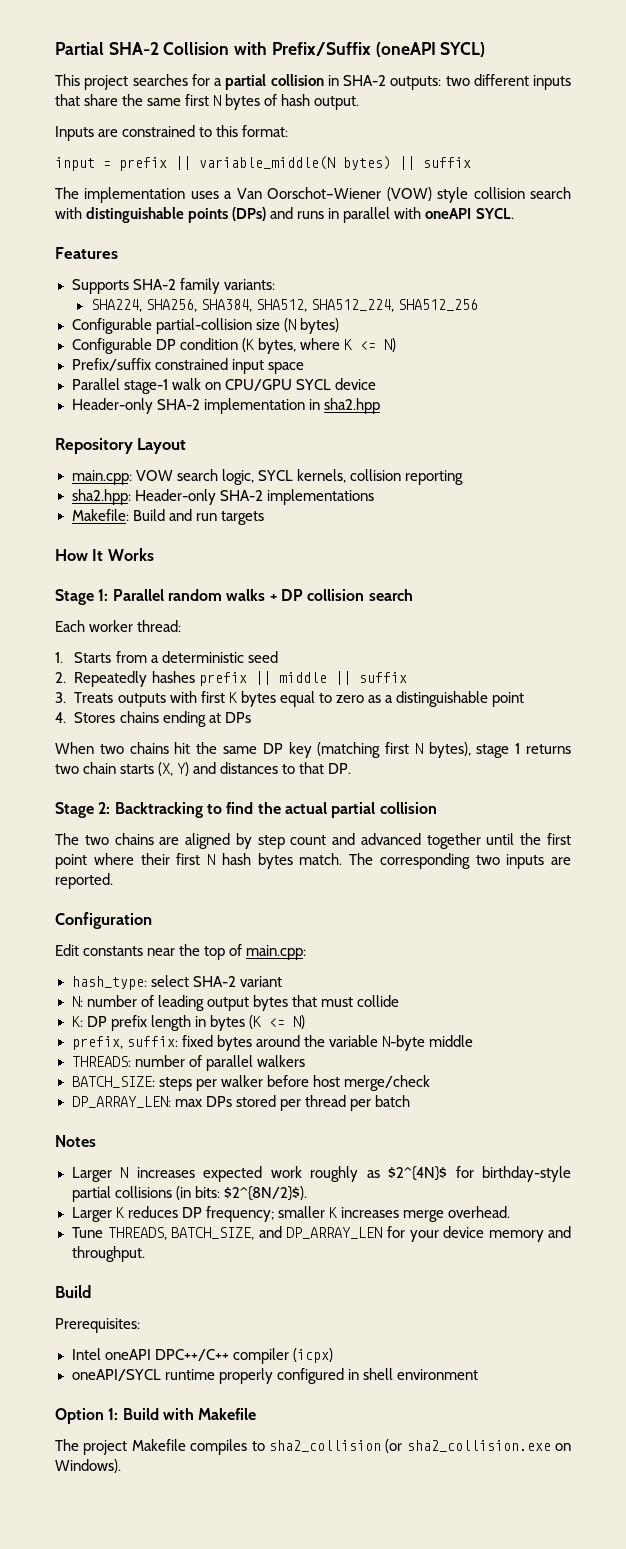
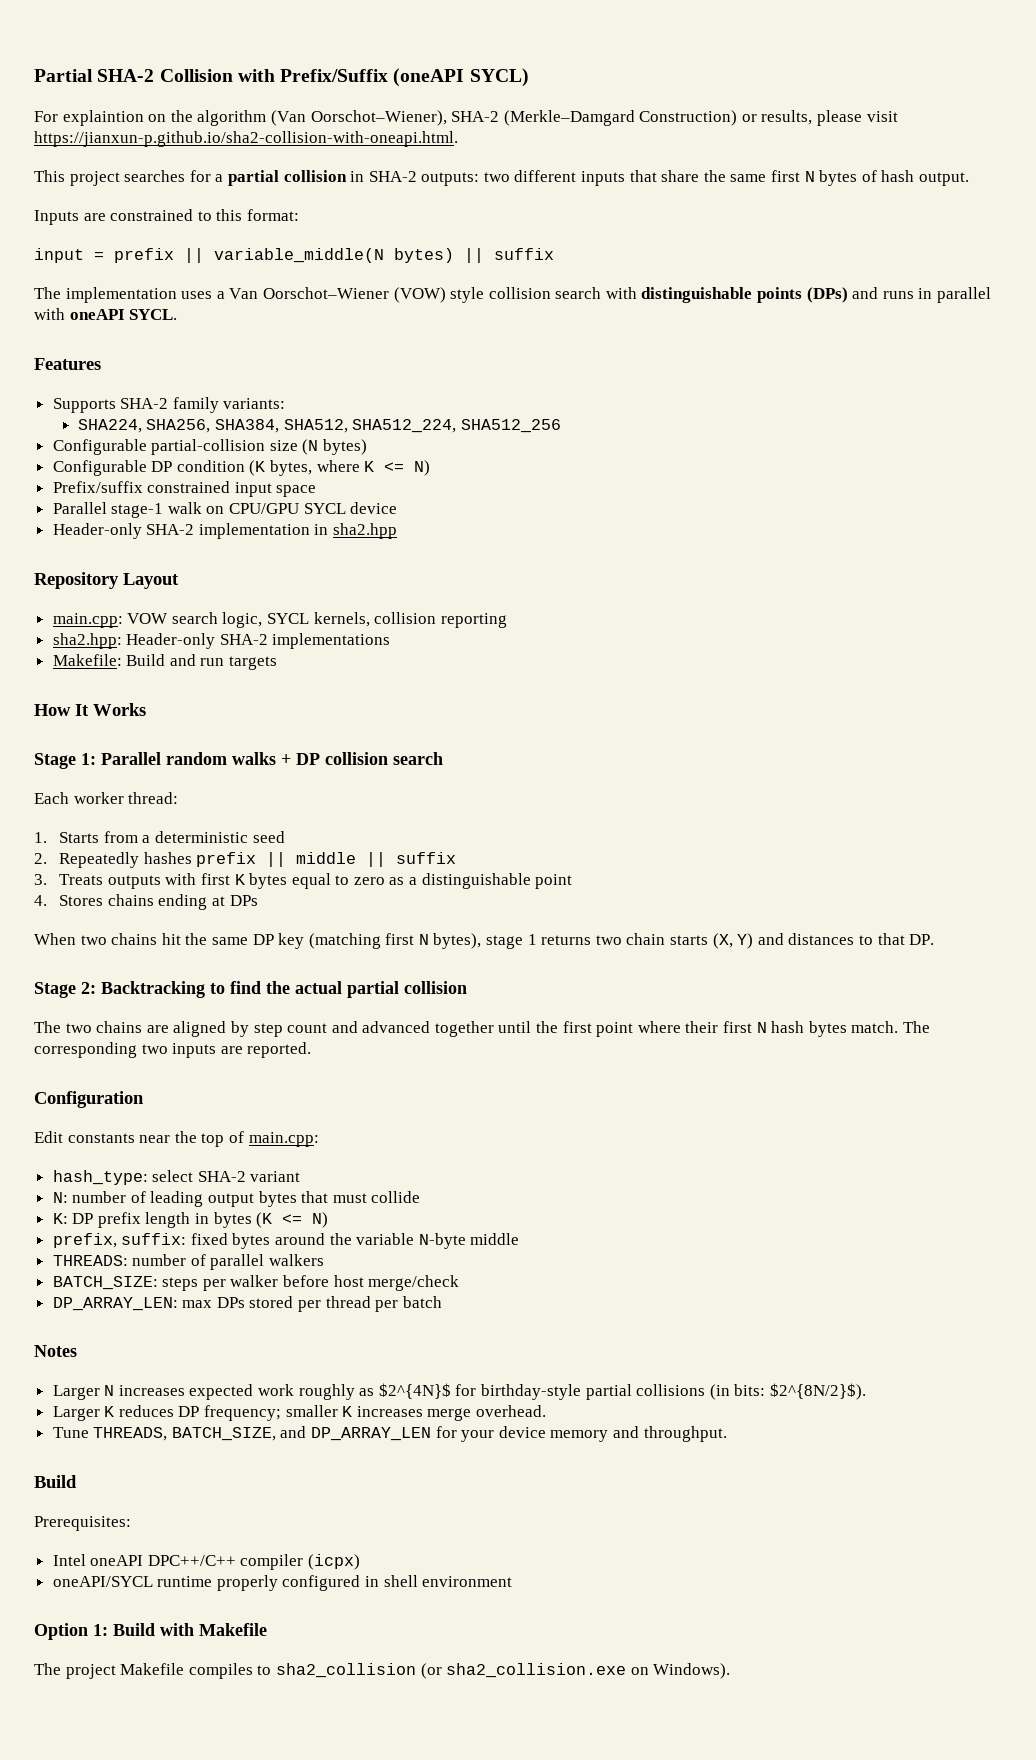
(486, 49) none -> [34,110,898,126] [34,131,458,147] // For explaintion on the algorithm (Van Oorschot–Wiener), SHA-2 (Merkle–Damgard Construction) or results, please visit https://jianxun-p.github.io/sha2-collision-with-oneapi.html.

